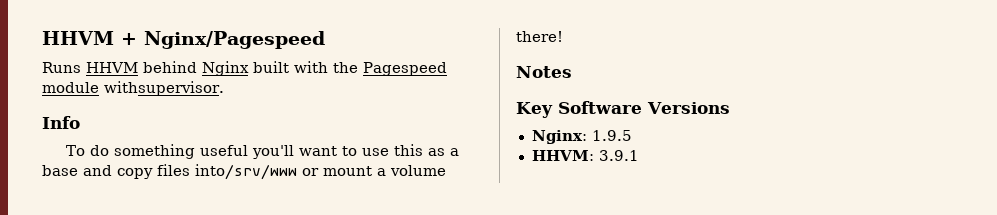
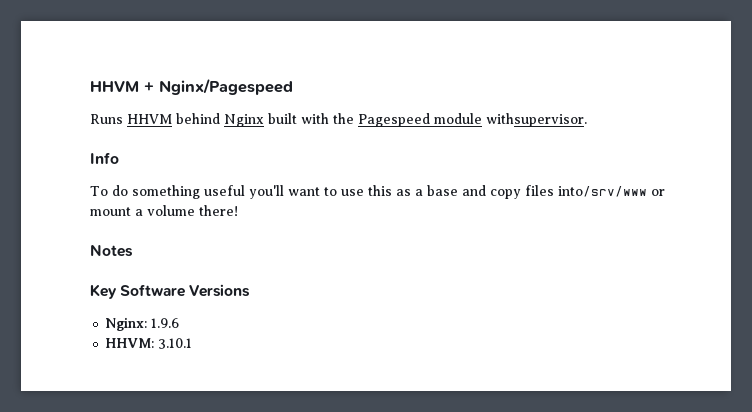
[591,130,632,141] 1.9.5 -> [151,318,180,328] 1.9.6
[598,150,639,161] 3.9.1 -> [158,338,193,349] 3.10.1

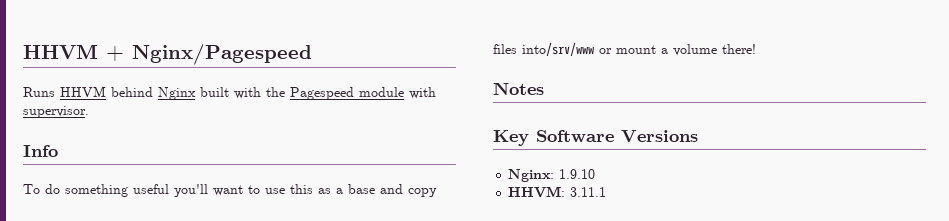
[486,113,587,127] withsupervisor. -> [409,87,436,99] [23,106,89,118] with supervisor.
[151,318,180,328] 1.9.6 -> [559,169,596,179] 1.9.10
[158,338,193,349] 3.10.1 -> [570,187,607,197] 3.11.1

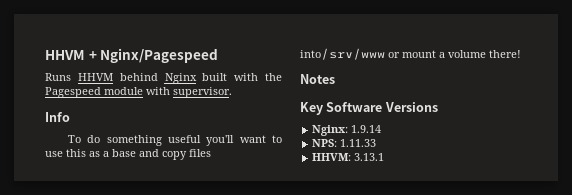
[559,169,596,179] 1.9.10 -> [351,125,382,133] [312,139,377,147] 1.9.14 // NPS: 1.11.33
[570,187,607,197] 3.11.1 -> [354,153,385,161] 3.13.1

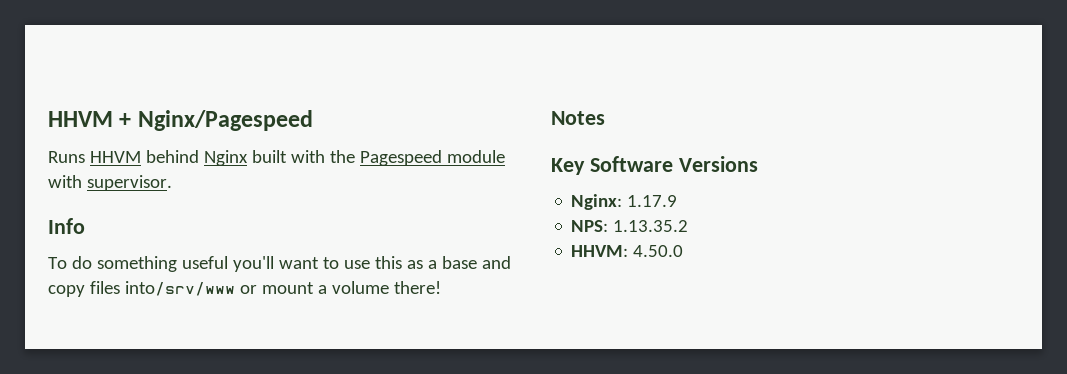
[351,125,382,133] 1.9.14 -> [627,195,678,207] 1.17.9
[340,139,377,147] 1.11.33 -> [613,220,689,232] 1.13.35.2
[354,153,385,161] 3.13.1 -> [633,245,684,257] 4.50.0

